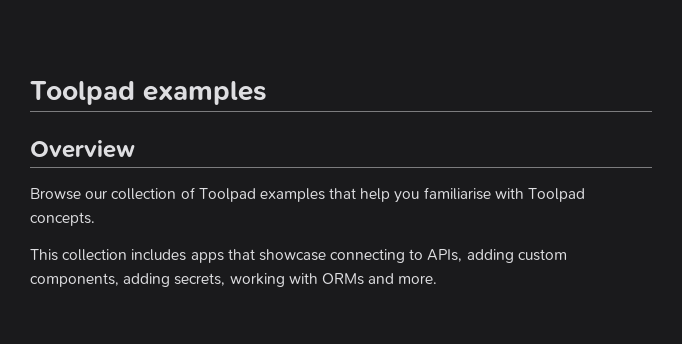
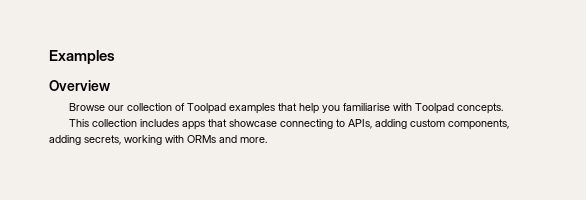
[30,81,266,105] Toolpad examples -> [49,50,115,64] Examples

